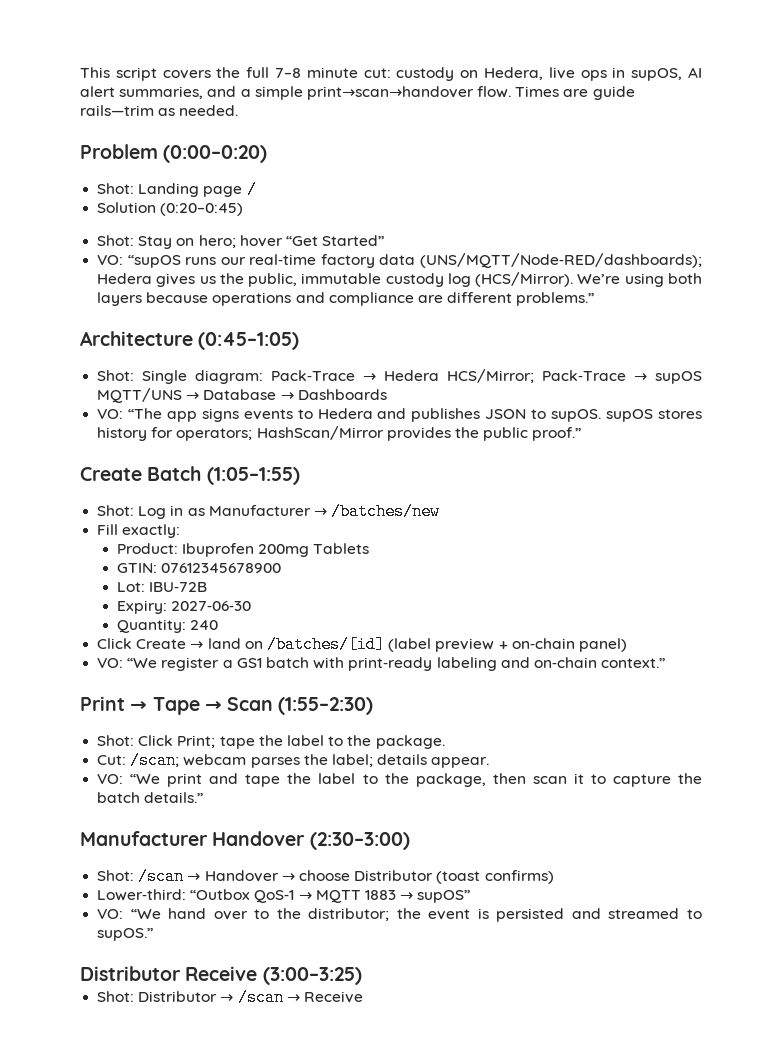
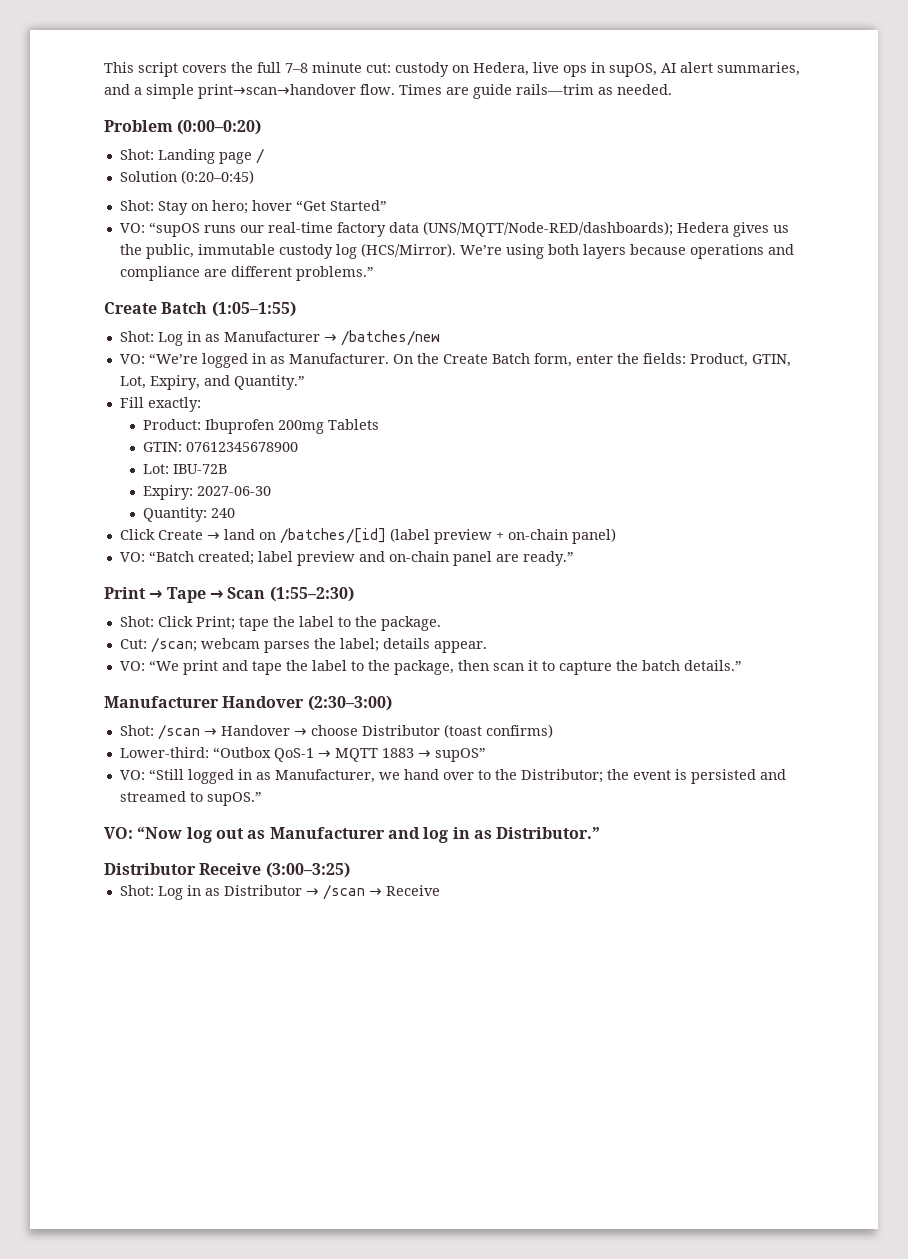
[80,331,300,350] [97,369,702,384] [97,388,387,403] [97,408,702,422] [97,426,582,441] // Architecture (0:45–1:05) // Shot: Single diagram: Pack‑Trace → Hedera HCS/Mirror; Pack‑Trace → supOS MQTT/UNS → Database → Dashboards // VO: “The app signs events to Hedera and publishes JSON to supOS. supOS stores history for operators; HashScan/Mirror provides the public proof.” -> (374, 273) none
(441, 511) none -> [119,353,791,368] [119,375,305,390] // VO: “We’re logged in as Manufacturer. On the Create Batch form, enter the fields: Product, GTIN, Lot, Expiry, and Quantity.”
[127,657,666,671] “We register a GS1 batch with print‑ready labeling and on‑chain context.” -> [148,551,574,566] “Batch created; label preview and on‑chain panel are ready.”
[130,909,161,919] “We -> [148,769,400,784] “Still logged in as Manufacturer, we
[308,908,390,921] distributor; -> [520,769,603,783] Distributor;
(154, 934) none -> [104,826,601,843] // VO: “Now log out as Manufacturer and log in as Distributor.”
(135, 996) none -> [157,885,220,900] Log in as

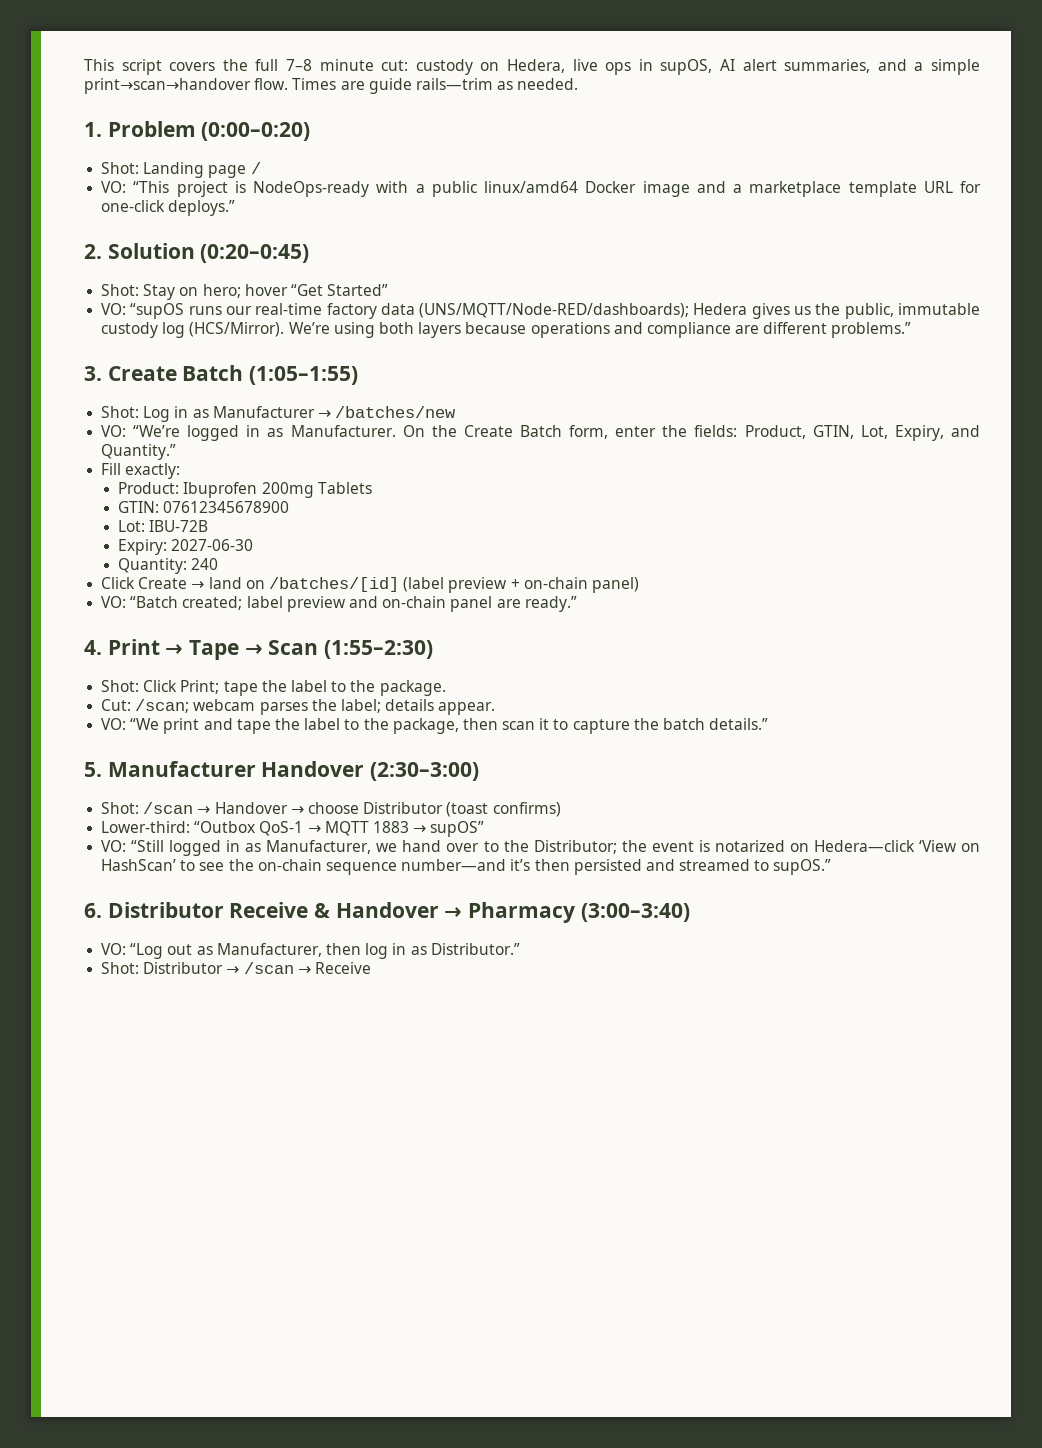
(672, 89) none -> [84,122,102,137] 1.
(264, 156) none -> [101,181,982,197] [101,200,236,216] [84,244,102,259] VO: “This project is NodeOps‑ready with a public linux/amd64 Docker image and a marketplace template URL for one‑click deploys.” // 2.
(374, 273) none -> [84,366,102,381] 3.
(574, 558) none -> [84,640,102,655] 4.
(742, 665) none -> [84,762,102,777] 5.
(687, 774) none -> [714,840,980,852] [101,859,570,875] notarized on Hedera—click ‘View on HashScan’ to see the on‑chain sequence number—and it’s then
[104,826,601,843] [104,862,350,878] [119,885,220,900] VO: “Now log out as Manufacturer and log in as Distributor.” // Distributor Receive (3:00–3:25) // Shot: Log in as -> [84,902,690,923] [101,943,520,959] [101,962,140,974] 6. Distributor Receive & Handover → Pharmacy (3:00–3:40) // VO: “Log out as Manufacturer, then log in as Distributor.” // Shot:

